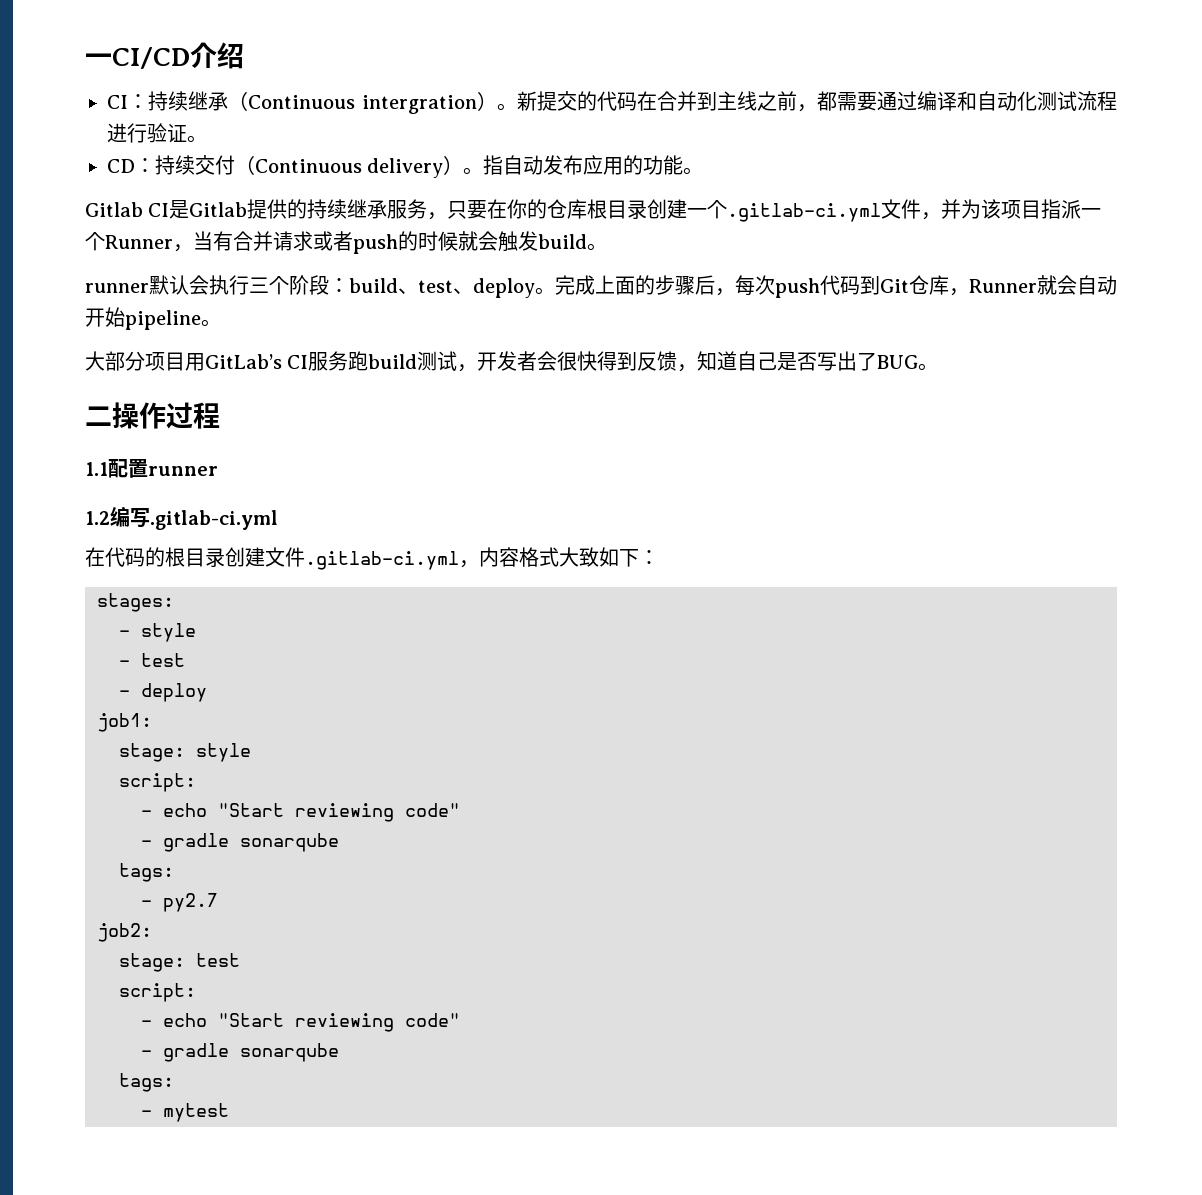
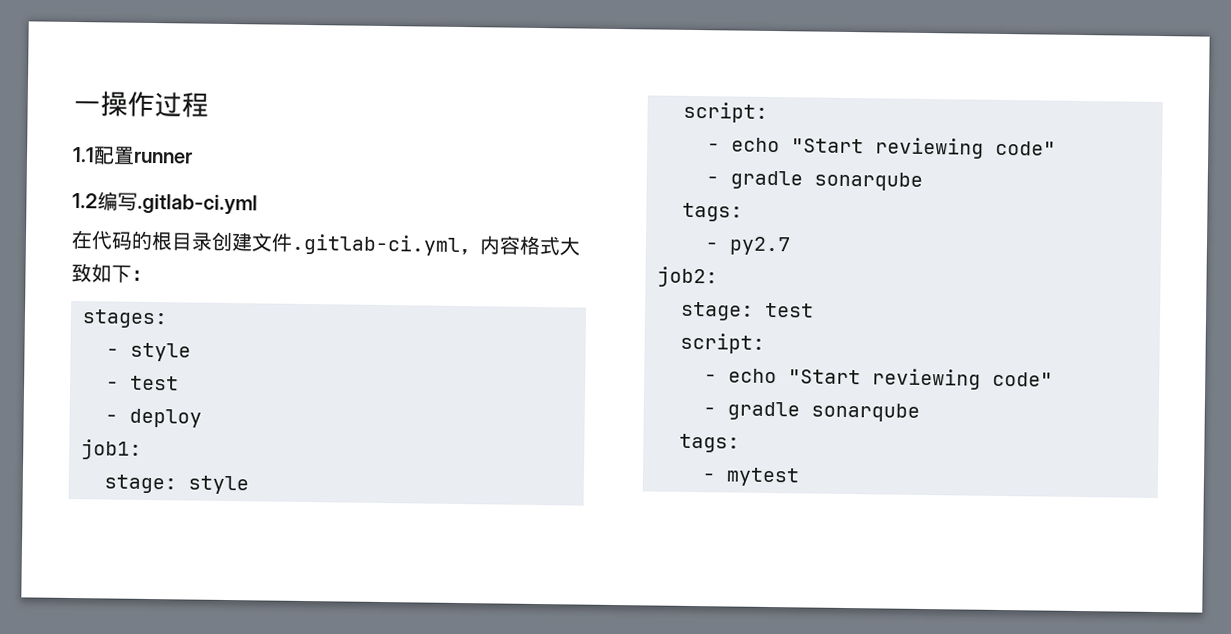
[85,42,244,69] [107,91,1117,114] [107,123,207,143] [107,155,704,178] [85,199,1102,222] [85,231,607,254] [85,275,1117,298] [85,307,221,330] [85,351,939,372] [85,406,112,426] 一CI/CD介绍 // CI：持续继承（Continuous intergration）。新提交的代码在合并到主线之前，都需要通过编译和自动化测试流程进行验证。 // CD：持续交付（Continuous delivery）。指自动发布应用的功能。 // Gitlab CI是Gitlab提供的持续继承服务，只要在你的仓库根目录创建一个.gitlab-ci.yml文件，并为该项目指派一个Runner，当有合并请求或者push的时候就会触发build。 // runner默认会执行三个阶段：build、test、deploy。完成上面的步骤后，每次push代码到Git仓库，Runner就会自动开始pipeline。 // 大部分项目用GitLab’s CI服务跑build测试，开发者会很快得到反馈，知道自己是否写出了BUG。 // 二 -> [73,100,101,114] 一

